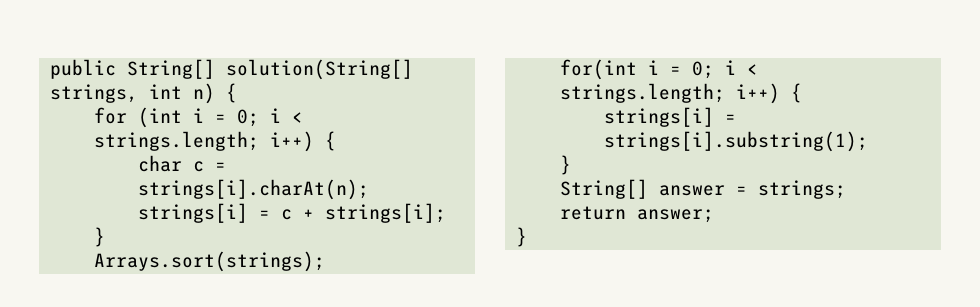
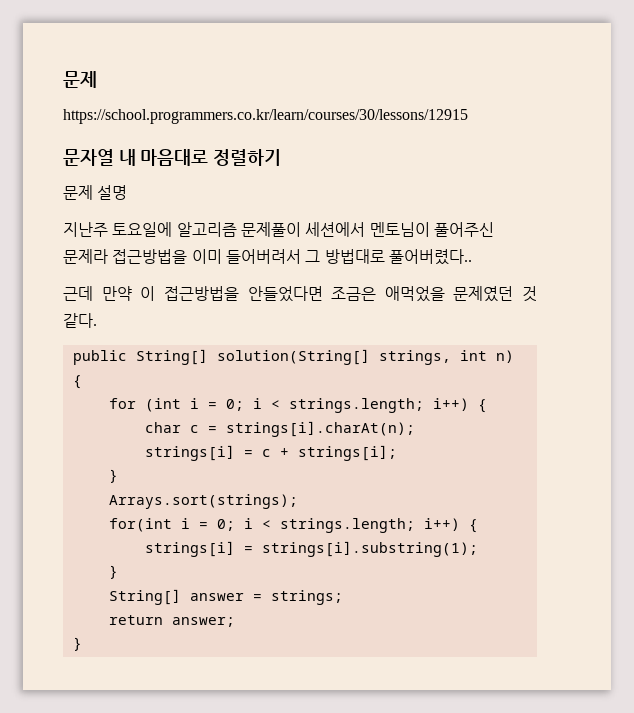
(49, 69) none -> [63,71,97,88] [63,109,468,124] [63,149,282,166] [63,185,128,200] [63,222,494,237] [63,249,472,265] [63,286,537,302] [63,313,97,328] 문제 // https://school.programmers.co.kr/learn/courses/30/lessons/12915 // 문자열 내 마음대로 정렬하기 // 문제 설명 // 지난주 토요일에 알고리즘 문제풀이 세션에서 멘토님이 풀어주신 문제라 접근방법을 이미 들어버려서 그 방법대로 풀어버렸다.. // 근데 만약 이 접근방법을 안들었다면 조금은 애먹었을 문제였던 것 같다. //

